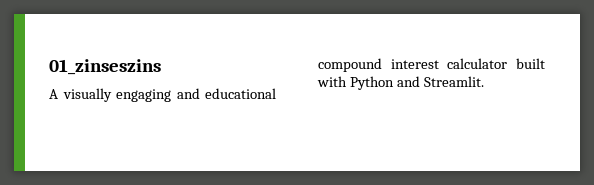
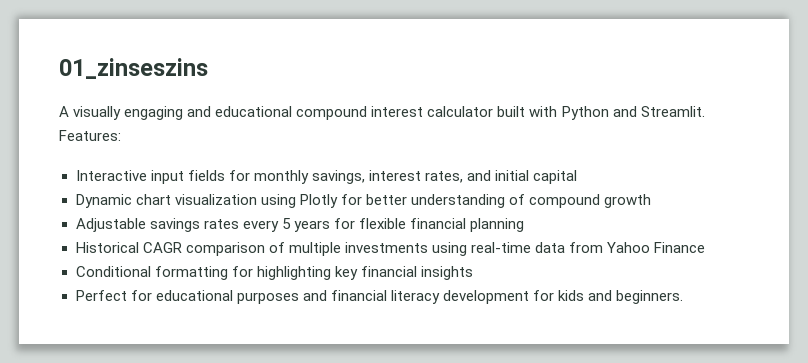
(484, 81) none -> [59,130,121,141] [75,170,577,184] [75,194,651,208] [75,218,524,232] [75,242,706,256] [75,266,473,280] [75,290,684,304] Features: // Interactive input fields for monthly savings, interest rates, and initial capital // Dynamic chart visualization using Plotly for better understanding of compound growth // Adjustable savings rates every 5 years for flexible financial planning // Historical CAGR comparison of multiple investments using real-time data from Yahoo Finance // Conditional formatting for highlighting key financial insights // Perfect for educational purposes and financial literacy development for kids and beginners.

